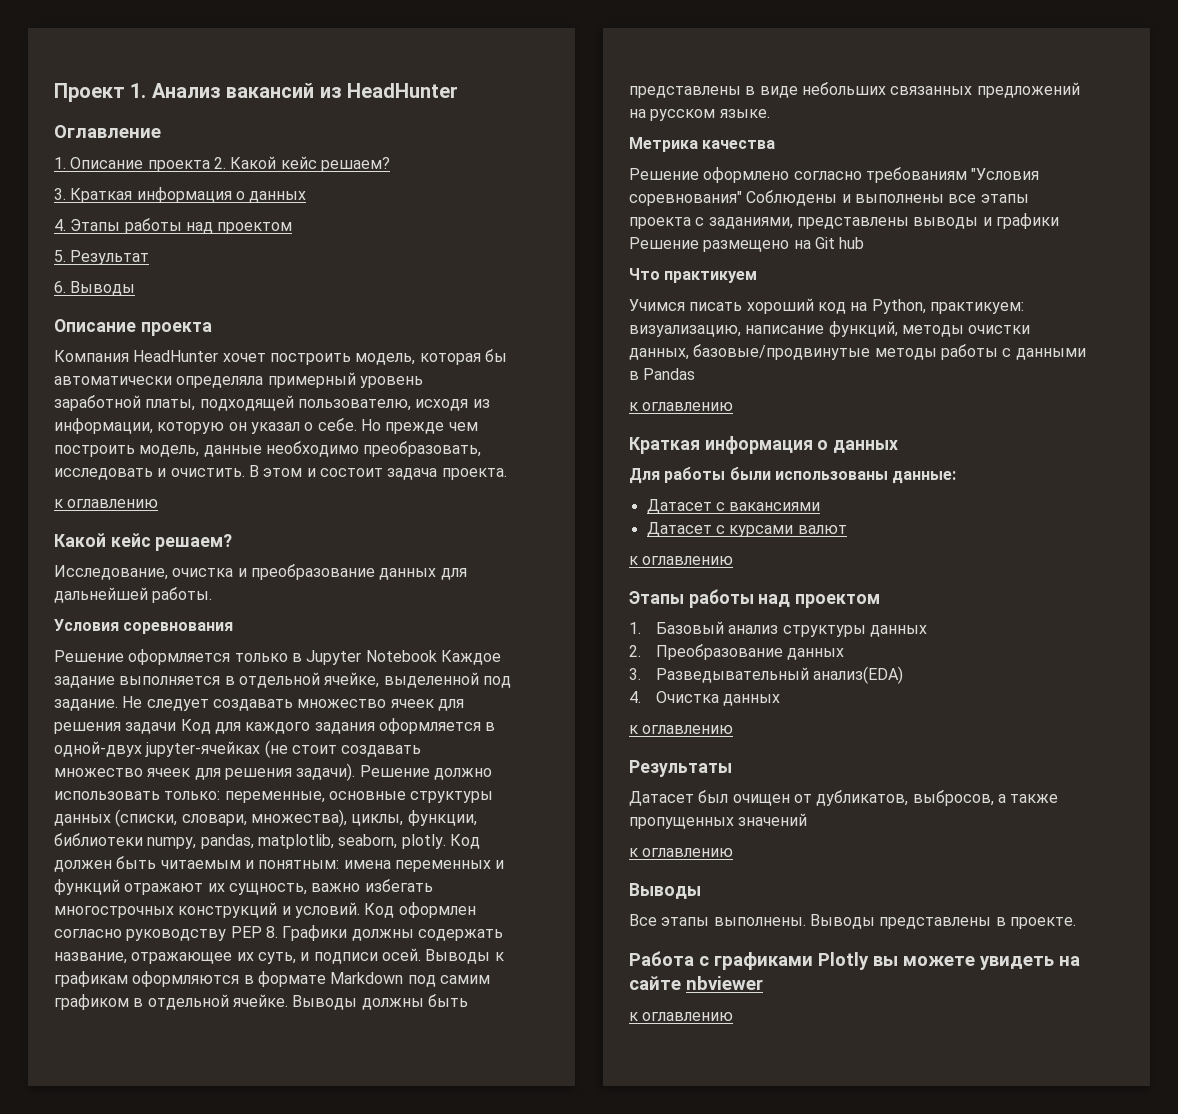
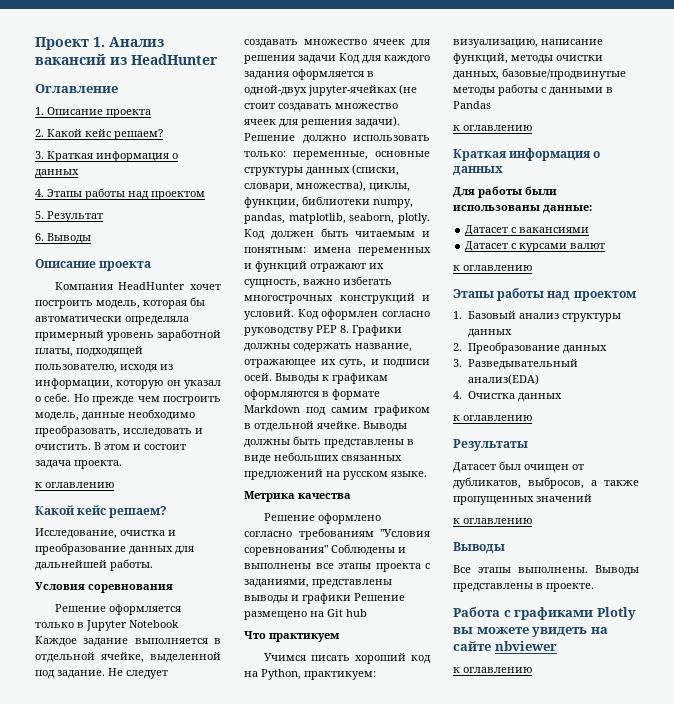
(210, 166) none -> (151, 113) //

